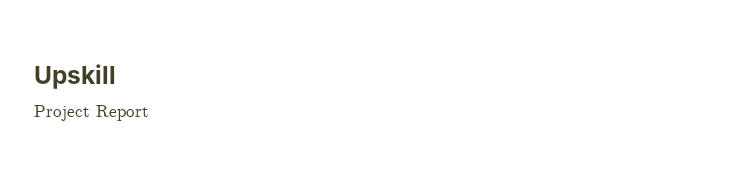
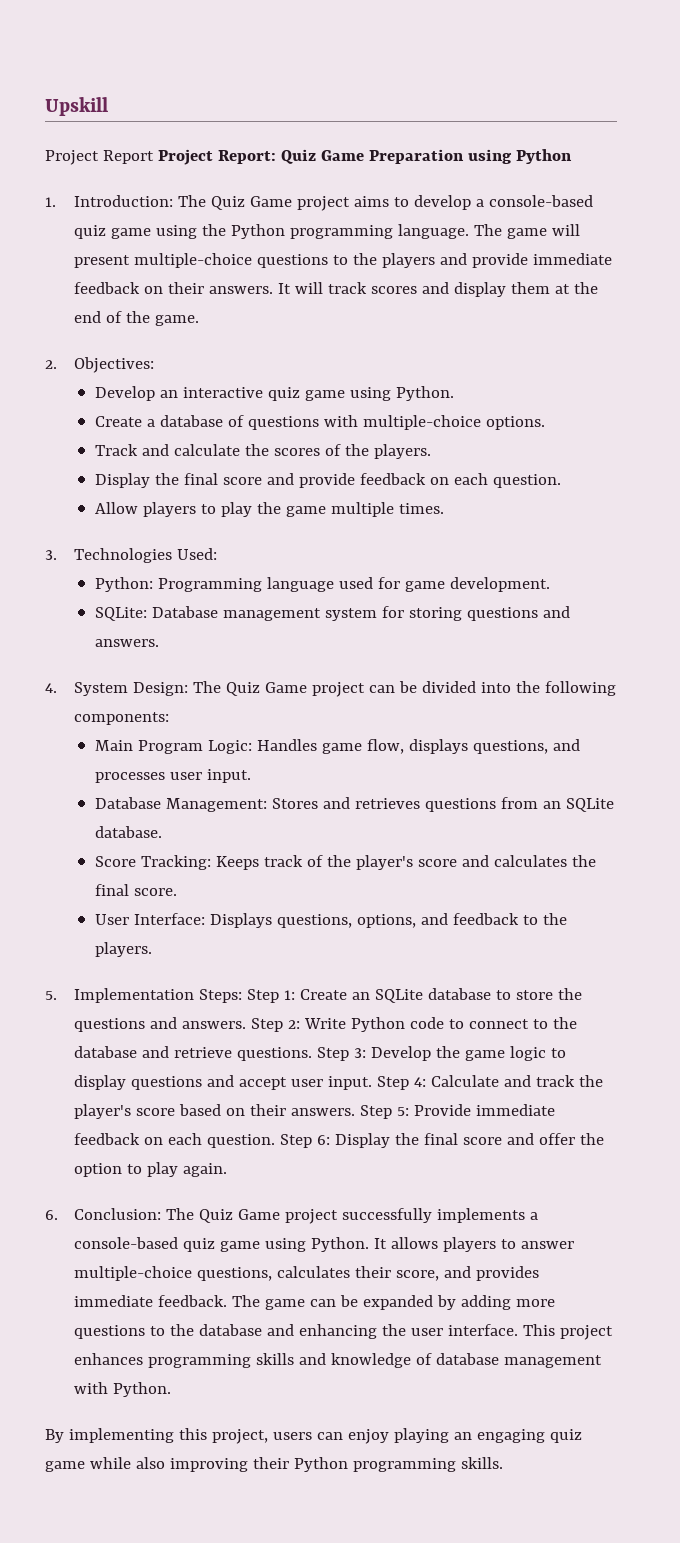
(149, 113) none -> [157,149,572,165] [45,195,594,211] [74,224,581,239] [74,253,613,268] [74,282,599,297] [74,311,200,326] [45,357,155,373] [94,386,454,401] [94,415,545,430] [94,444,431,459] [94,473,561,488] [94,502,444,517] [45,548,218,563] [94,577,550,592] [94,606,570,621] [94,639,159,647] [45,681,617,697] [74,712,170,725] [94,739,580,754] [94,769,251,783] [94,797,614,812] [94,826,162,838] [94,855,596,870] [94,884,177,896] [94,913,567,928] [94,942,152,957] [45,988,583,1003] [74,1017,578,1032] [74,1046,567,1061] [74,1075,604,1090] [74,1104,556,1119] [74,1133,605,1148] [74,1162,228,1177] [45,1208,539,1224] [74,1237,575,1252] [74,1266,540,1281] [74,1295,556,1310] [74,1324,614,1340] [74,1353,603,1368] [74,1382,172,1397] [45,1428,582,1444] [45,1457,503,1472] Project Report: Quiz Game Preparation using Python // 1. Introduction: The Quiz Game project aims to develop a console-based quiz game using the Python programming language. The game will present multiple-choice questions to the players and provide immediate feedback on their answers. It will track scores and display them at the end of the game. // 2. Objectives: // Develop an interactive quiz game using Python. // Create a database of questions with multiple-choice options. // Track and calculate the scores of the players. // Display the final score and provide feedback on each question. // Allow players to play the game multiple times. // 3. Technologies Used: // Python: Programming language used for game development. // SQLite: Database management system for storing questions and answers. // 4. System Design: The Quiz Game project can be divided into the following components: // Main Program Logic: Handles game flow, displays questions, and processes user input. // Database Management: Stores and retrieves questions from an SQLite database. // Score Tracking: Keeps track of the player's score and calculates the final score. // User Interface: Displays questions, options, and feedback to the players. // 5. Implementation Steps: Step 1: Create an SQLite database to store the questions and answers. Step 2: Write Python code to connect to the database and retrieve questions. Step 3: Develop the game logic to display questions and accept user input. Step 4: Calculate and track the player's score based on their answers. Step 5: Provide immediate feedback on each question. Step 6: Display the final score and offer the option to play again. // 6. Conclusion: The Quiz Game project successfully implements a console-based quiz game using Python. It allows players to answer multiple-choice questions, calculates their score, and provides immediate feedback. The game can be expanded by adding more questions to the database and enhancing the user interface. This project enhances programming skills and knowledge of database management with Python. // By implementing this project, users can enjoy playing an engaging quiz game while also improving their Python programming skills.

